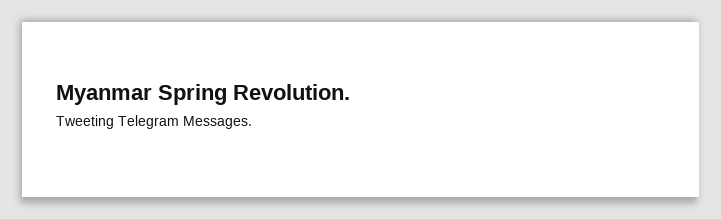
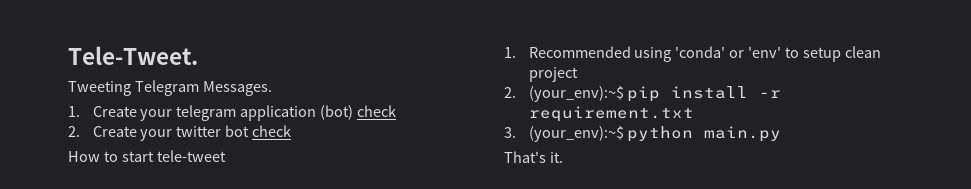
[56,84,350,105] Myanmar Spring Revolution. -> [68,46,198,65] Tele-Tweet.
(252, 122) none -> [68,105,397,121] [68,125,292,141] [68,150,226,162] [504,46,881,62] [528,67,578,82] [504,86,782,102] [528,106,694,122] [504,126,782,142] [504,151,563,163] // 1. Create your telegram application (bot) check // 2. Create your twitter bot check // How to start tele-tweet // 1. Recommended using 'conda' or 'env' to setup clean project // 2. (your_env):~$ pip install -r requirement.txt // 3. (your_env):~$ python main.py // That's it.

